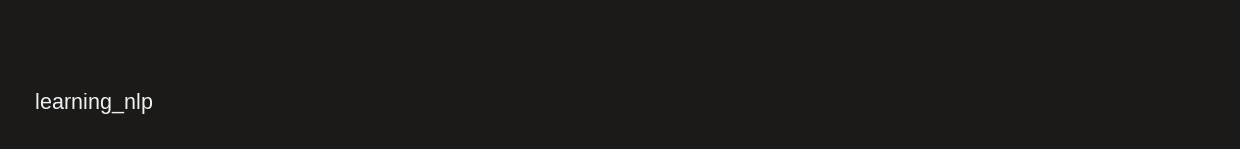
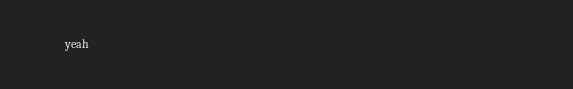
[35,93,153,114] learning_nlp -> [64,39,89,51] yeah

